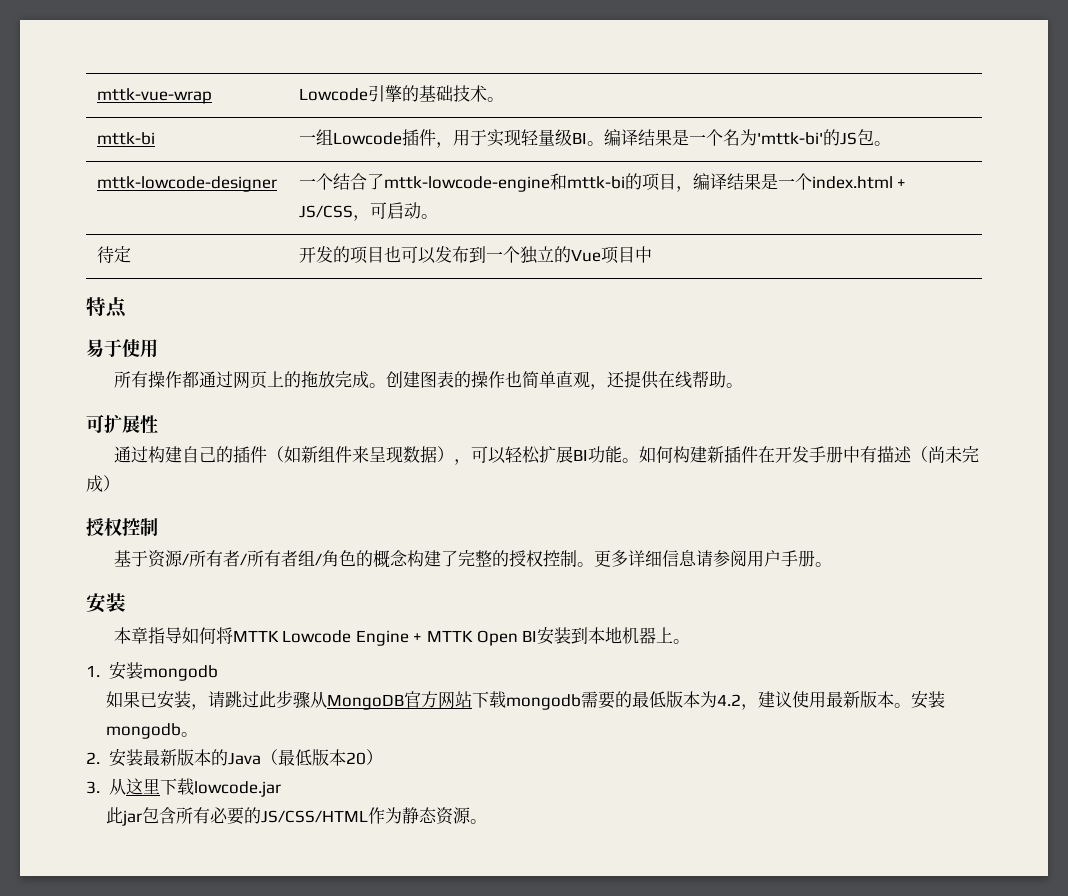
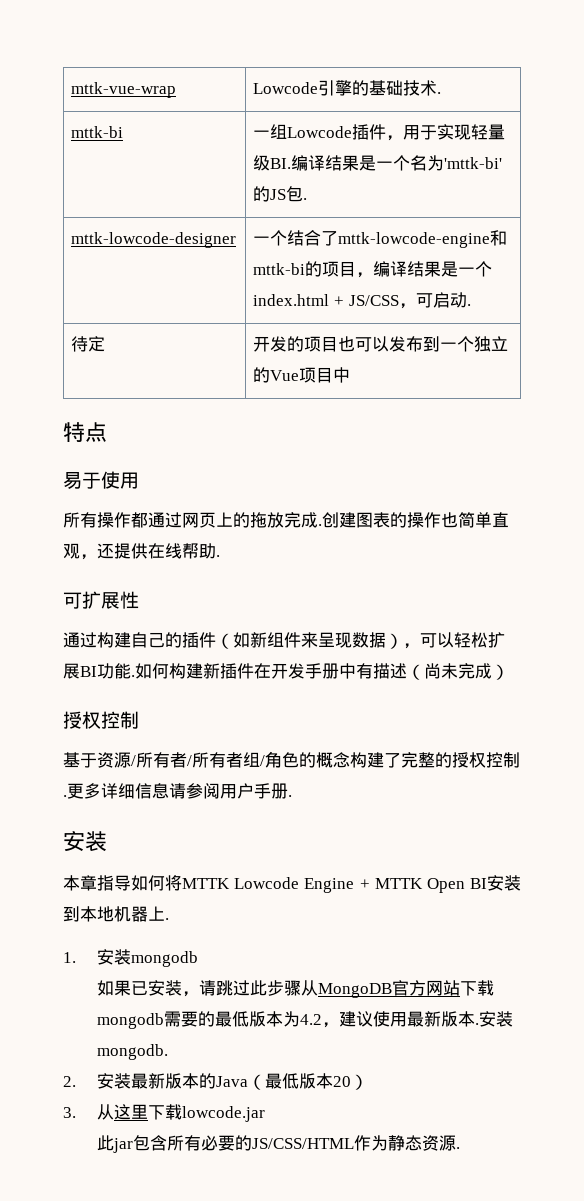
[486,97,504,102] 。 -> [437,92,442,94] .
[571,132,604,146] BI。 -> [270,158,292,169] BI.
[873,141,891,146] 。 -> [303,198,308,200] .
[420,214,438,219] 。 -> [466,304,471,306] .
[368,383,386,388] 。 -> [318,524,322,526] .
[725,383,743,388] 。 -> [216,555,220,557] .
[621,458,639,463] 。 -> [131,675,135,677] .
[576,562,594,567] 。 -> [63,795,67,797] .
[814,562,832,567] 。 -> [288,795,292,797] .
[673,639,691,644] 。 -> [165,918,169,920] .
[894,691,946,709] [106,723,199,739] 。安装mongodb。 -> [474,1011,513,1027] [96,1044,168,1060] .安装mongodb.
[470,819,488,824] 。 -> [455,1147,460,1149] .

